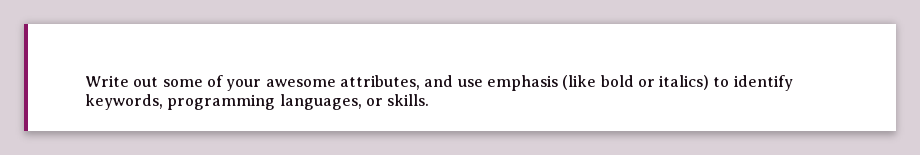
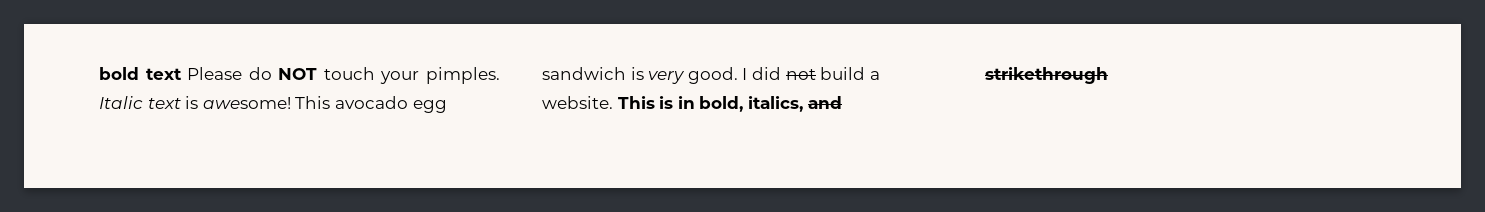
[85,75,793,91] [85,94,430,110] Write out some of your awesome attributes, and use emphasis (like bold or italics) to identify keywords, programming languages, or skills. -> [99,67,500,84] [99,96,447,113] [542,67,880,84] [542,96,842,112] [985,67,1108,84] bold text Please do NOT touch your pimples. Italic text is awesome! This avocado egg sandwich is very good. I did not build a website. This is in bold, italics, and strikethrough

